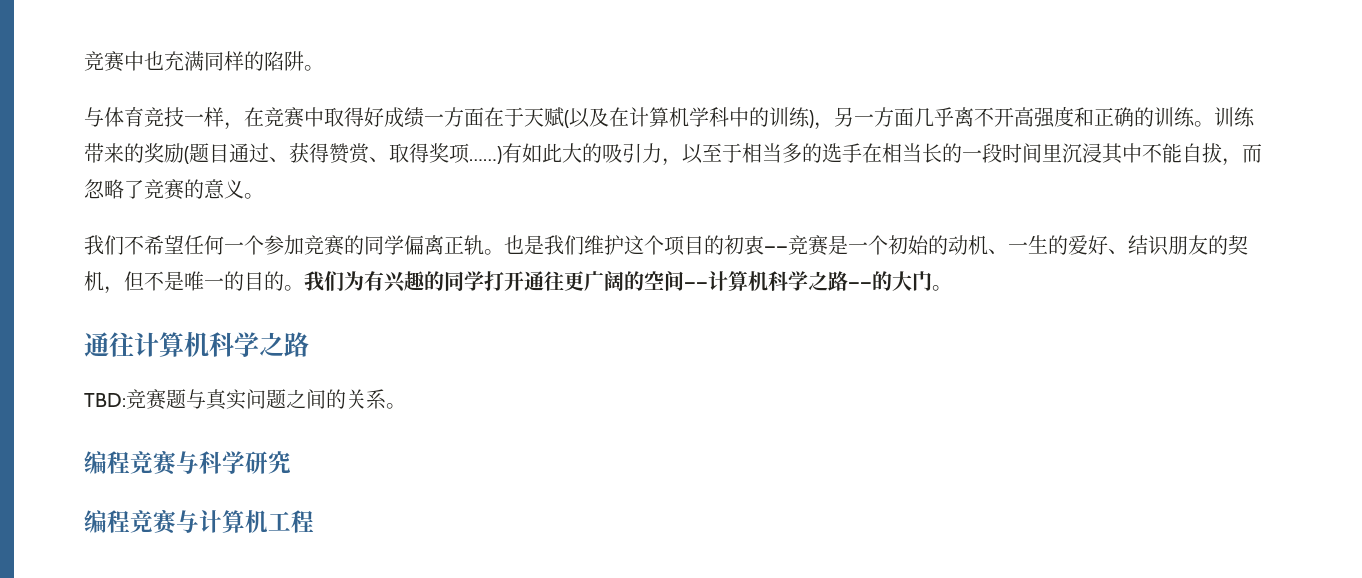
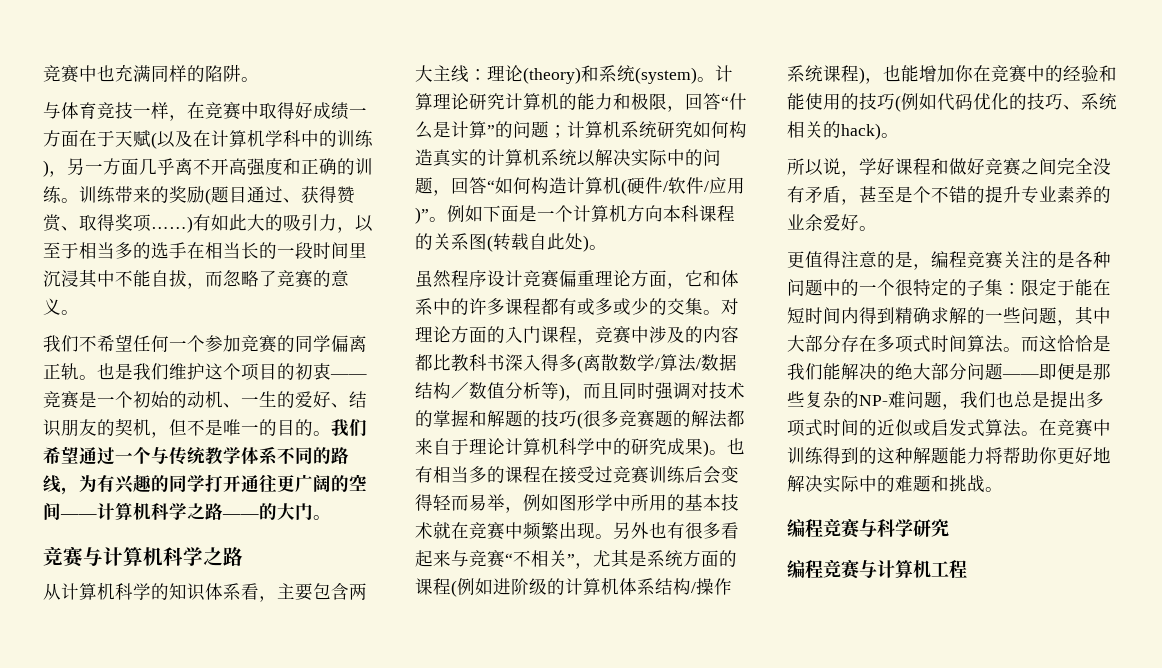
(344, 281) none -> [43,446,349,465] [43,475,79,495] 希望通过一个与传统教学体系不同的路线，
[84,332,134,357] 通往 -> [43,546,103,568] 竞赛与
[84,389,386,410] TBD:竞赛题与真实问题之间的关系 -> [43,582,367,602] [415,65,733,84] [415,92,747,112] [415,120,747,139] [415,148,721,167] [415,176,745,196] [415,204,735,224] [415,233,607,252] [415,270,739,289] [415,298,739,315] [415,326,739,345] [415,353,737,373] [415,382,745,401] [415,409,745,429] [415,437,745,457] [415,466,739,484] [415,494,739,513] [415,521,739,540] [415,549,737,569] [415,577,732,597] [787,65,1117,84] [787,93,1117,112] [787,121,899,140] [787,157,1111,177] [787,185,1111,205] [787,214,877,231] [787,251,1111,270] [787,278,1111,297] [787,306,1111,326] [787,335,1111,353] [787,363,1111,380] [787,390,1104,410] [787,419,1111,437] [787,447,1111,464] [787,475,985,493] 从计算机科学的知识体系看，主要包含两大主线：理论(theory)和系统(system)。计算理论研究计算机的能力和极限，回答“什么是计算”的问题；计算机系统研究如何构造真实的计算机系统以解决实际中的问题，回答“如何构造计算机(硬件/软件/应用)”。例如下面是一个计算机方向本科课程的关系图(转载自此处)。 // 虽然程序设计竞赛偏重理论方面，它和体系中的许多课程都有或多或少的交集。对理论方面的入门课程，竞赛中涉及的内容都比教科书深入得多(离散数学/算法/数据结构／数值分析等)，而且同时强调对技术的掌握和解题的技巧(很多竞赛题的解法都来自于理论计算机科学中的研究成果)。也有相当多的课程在接受过竞赛训练后会变得轻而易举，例如图形学中所用的基本技术就在竞赛中频繁出现。另外也有很多看起来与竞赛“不相关”，尤其是系统方面的课程(例如进阶级的计算机体系结构/操作系统课程)，也能增加你在竞赛中的经验和能使用的技巧(例如代码优化的技巧、系统相关的hack)。 // 所以说，学好课程和做好竞赛之间完全没有矛盾，甚至是个不错的提升专业素养的业余爱好。 // 更值得注意的是，编程竞赛关注的是各种问题中的一个很特定的子集：限定于能在短时间内得到精确求解的一些问题，其中大部分存在多项式时间算法。而这恰恰是我们能解决的绝大部分问题——即便是那些复杂的NP-难问题，我们也总是提出多项式时间的近似或启发式算法。在竞赛中训练得到的这种解题能力将帮助你更好地解决实际中的难题和挑战

